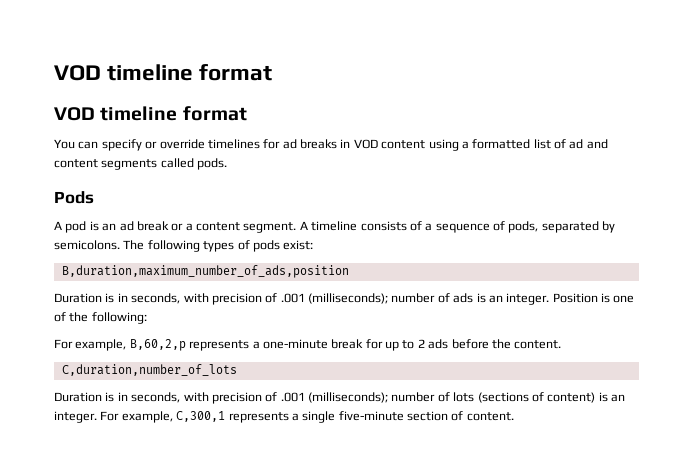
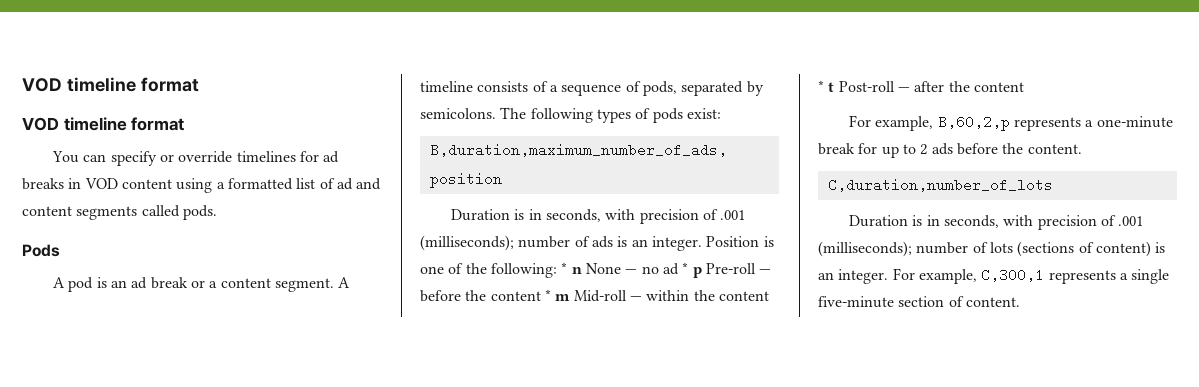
(147, 318) none -> [561,262,772,278] [420,289,769,302] [818,80,1024,92] * n None — no ad * p Pre-roll — before the content * m Mid-roll — within the content * t Post-roll — after the content

